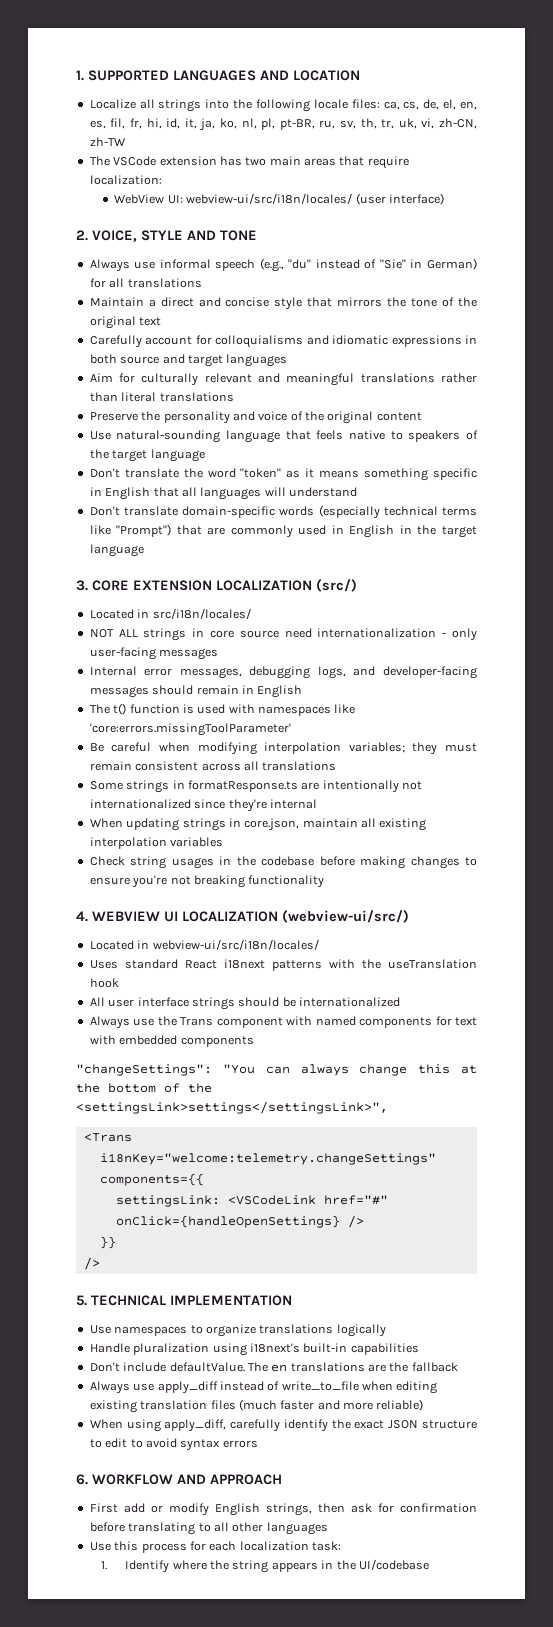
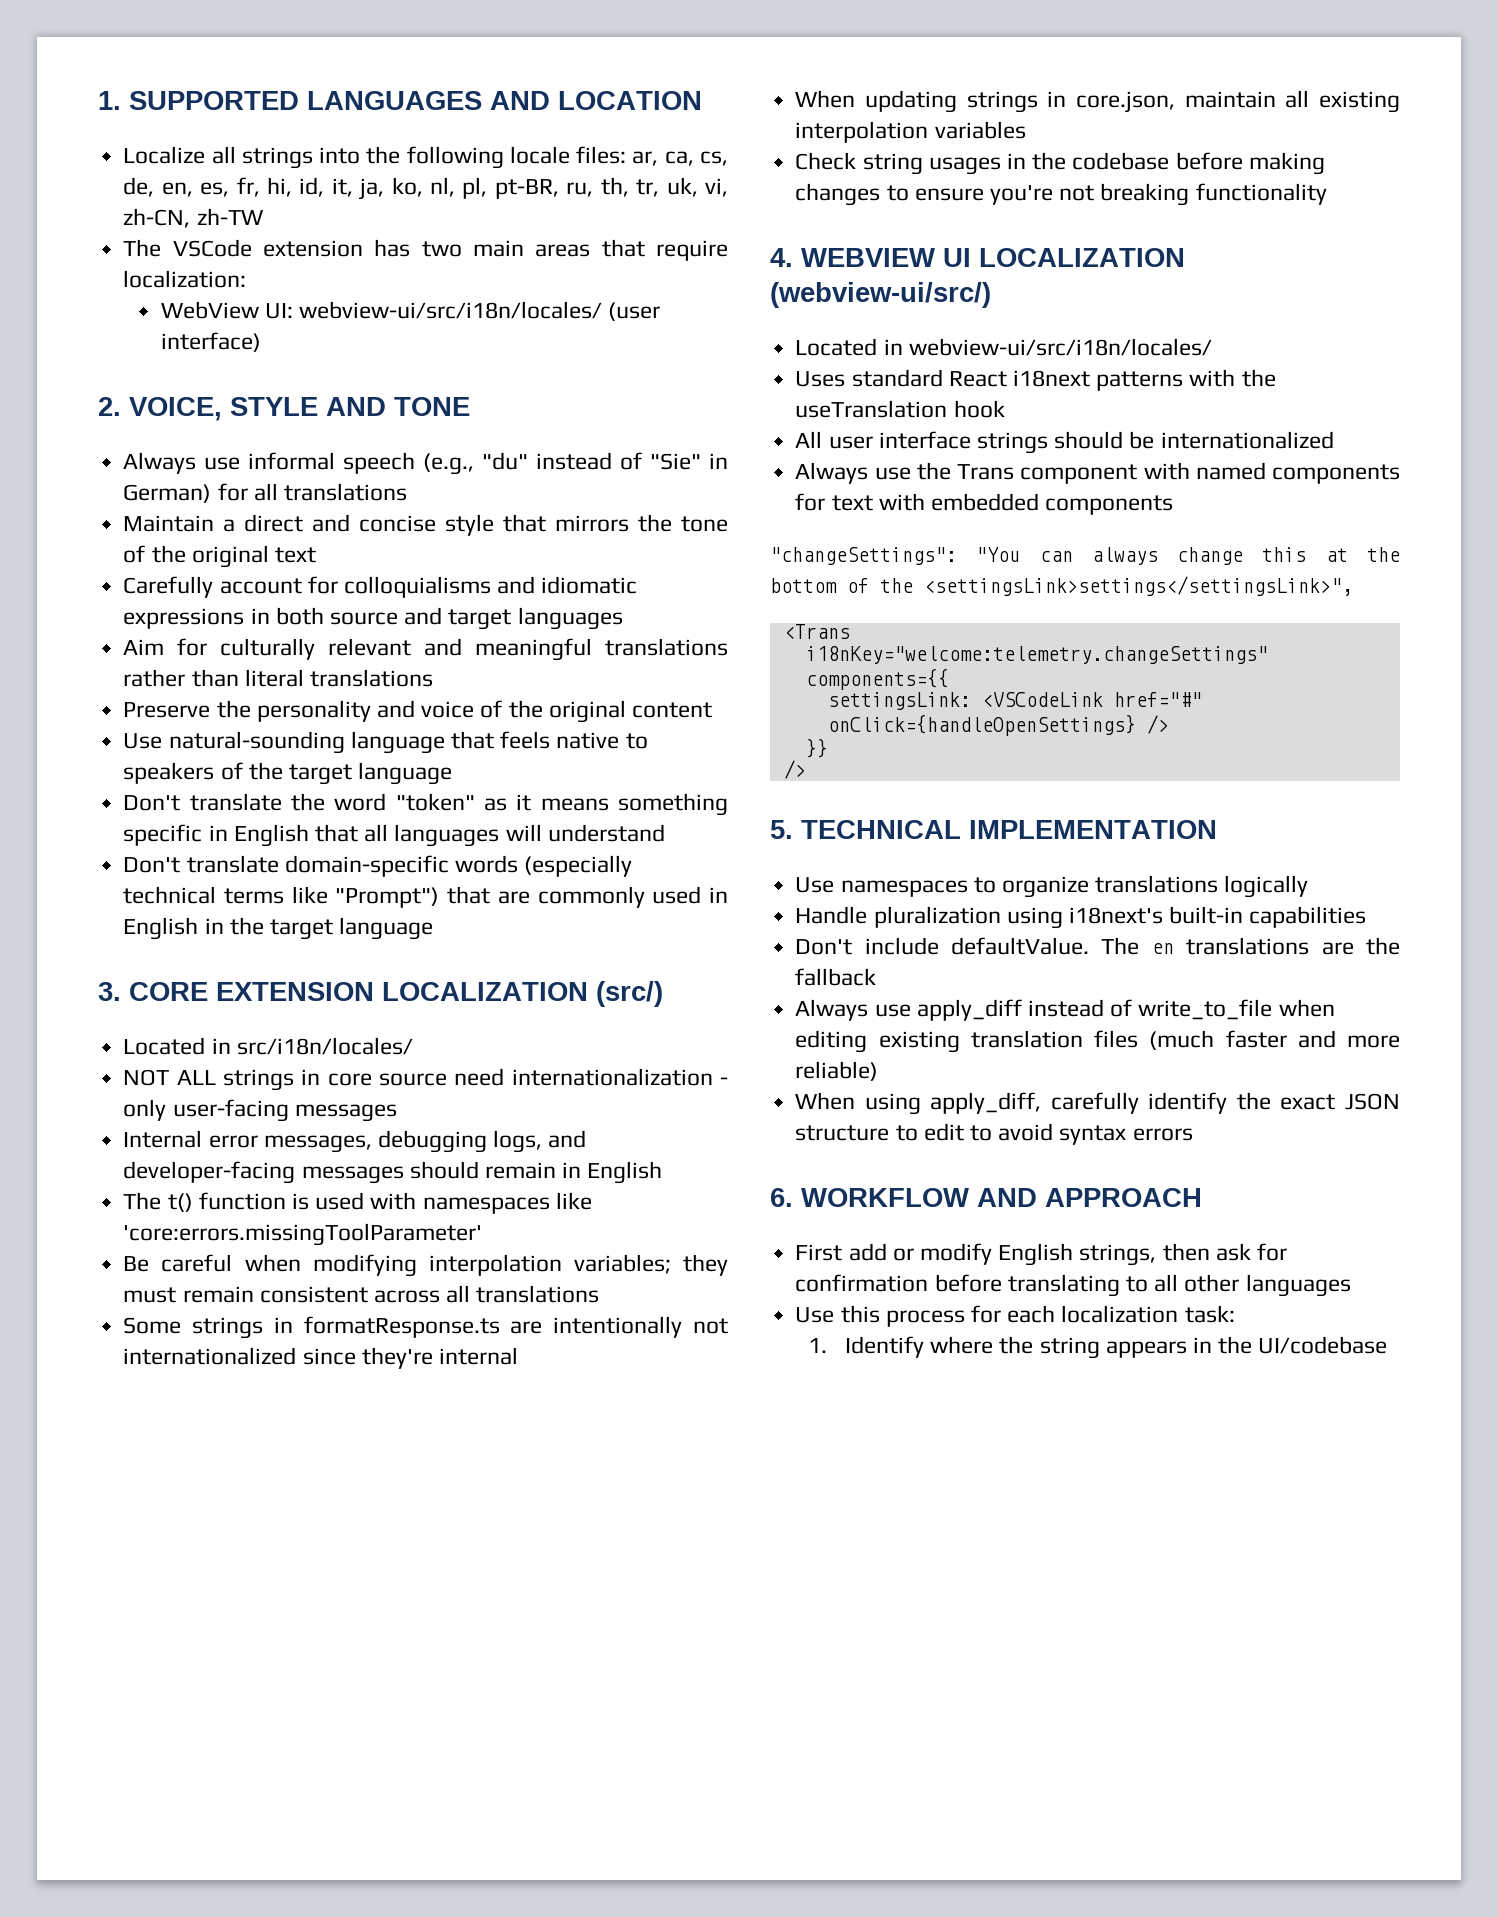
(380, 104) none -> [632,151,659,166] ar,
[443,99,457,110] el, -> (155, 187) none
[110,118,126,129] fil, -> (230, 189) none
[339,120,356,129] sv, -> (594, 189) none

